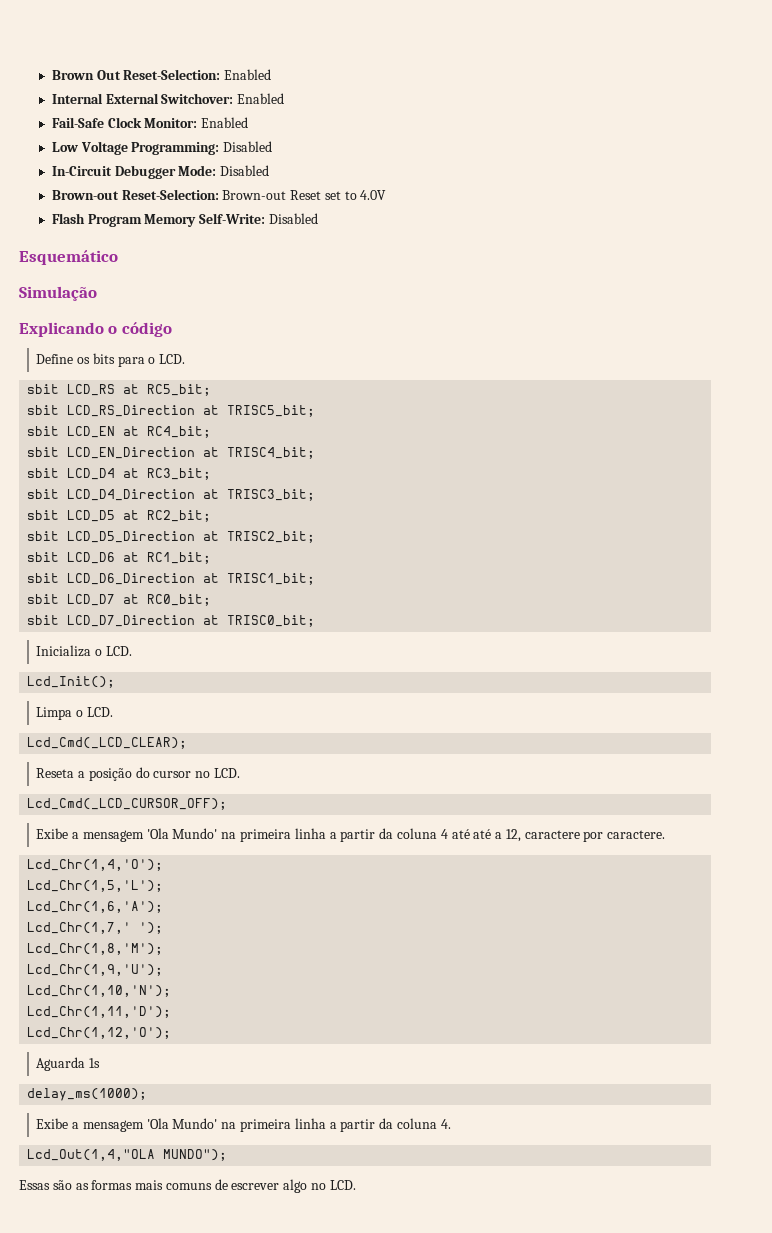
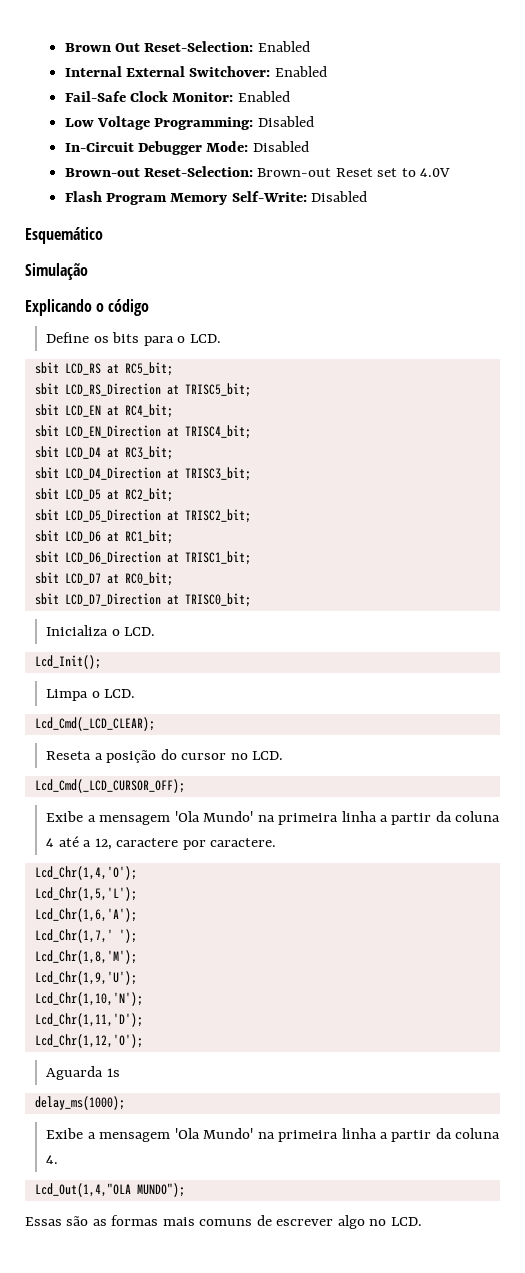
[473,829,492,839] até -> (79, 841) none

